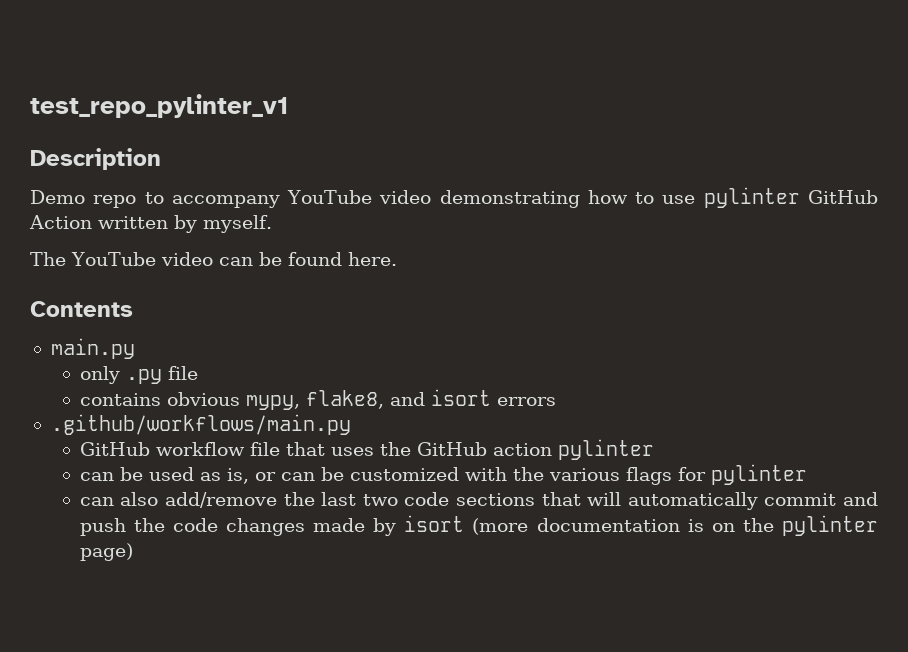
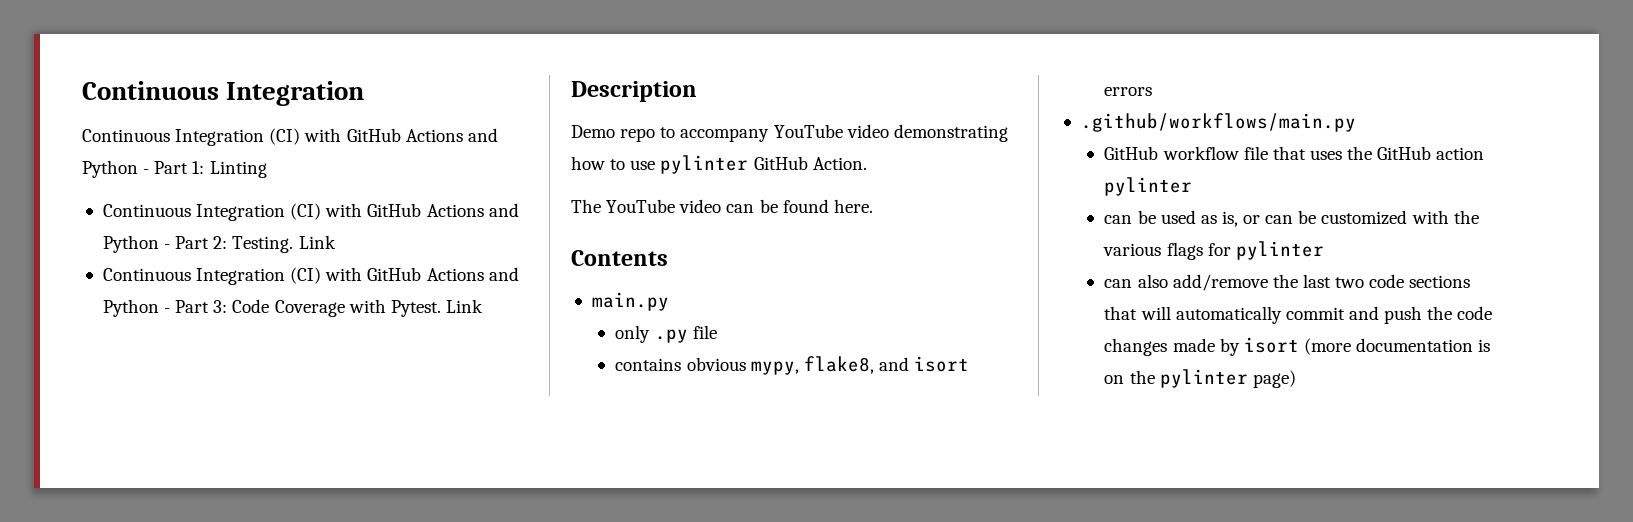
[30,94,289,118] test_repo_pylinter_v1 -> [82,81,365,106] [82,128,498,146] [82,160,267,178] [102,203,519,221] [102,235,336,253] [102,267,519,285] [102,299,483,317] Continuous Integration // Continuous Integration (CI) with GitHub Actions and Python - Part 1: Linting // Continuous Integration (CI) with GitHub Actions and Python - Part 2: Testing. Link // Continuous Integration (CI) with GitHub Actions and Python - Part 3: Code Coverage with Pytest. Link
[29,215,272,233] Action written by myself. -> [812,157,867,170] Action.

